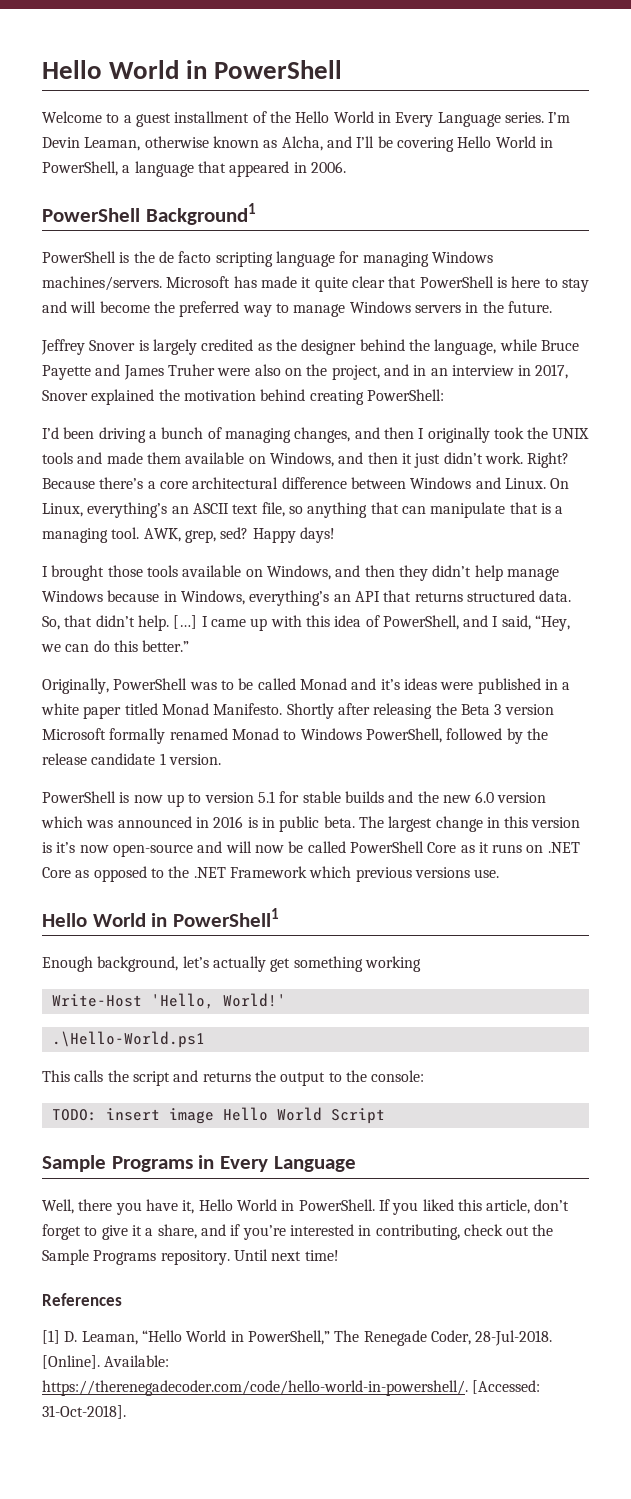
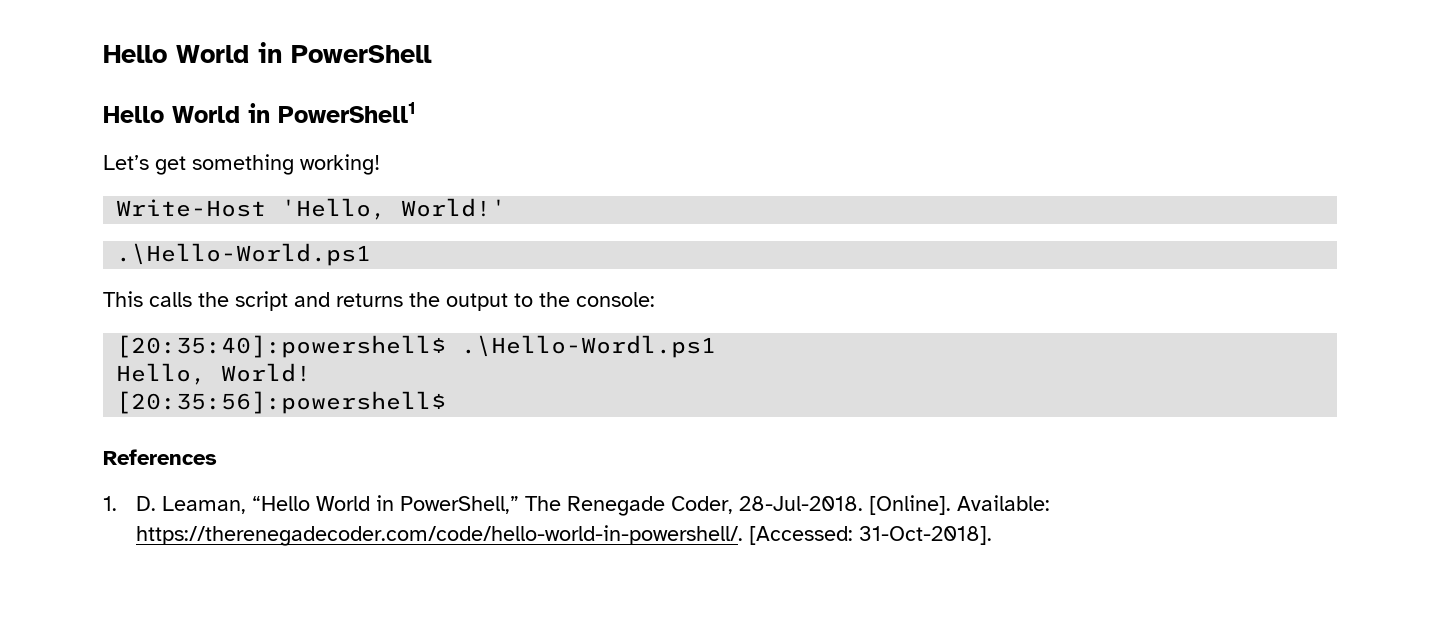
[42,111,571,127] [42,136,553,152] [42,161,346,177] [42,203,256,225] [42,251,493,267] [42,276,589,292] [42,301,552,317] [41,339,579,355] [42,364,569,380] [42,389,444,405] [42,427,590,443] [42,452,570,468] [42,477,570,489] [42,502,564,518] [42,527,335,543] [42,565,559,581] [42,590,572,606] [42,615,571,631] [41,640,190,652] [42,678,571,694] [41,703,554,719] [42,728,548,744] [42,753,221,765] [42,791,547,807] [41,816,581,832] [42,841,580,857] [42,866,500,882] // Welcome to a guest installment of the Hello World in Every Language series. I’m Devin Leaman, otherwise known as Alcha, and I’ll be covering Hello World in PowerShell, a language that appeared in 2006. // PowerShell Background1 // PowerShell is the de facto scripting language for managing Windows machines/servers. Microsoft has made it quite clear that PowerShell is here to stay and will become the preferred way to manage Windows servers in the future. // Jeffrey Snover is largely credited as the designer behind the language, while Bruce Payette and James Truher were also on the project, and in an interview in 2017, Snover explained the motivation behind creating PowerShell: // I’d been driving a bunch of managing changes, and then I originally took the UNIX tools and made them available on Windows, and then it just didn’t work. Right? Because there’s a core architectural difference between Windows and Linux. On Linux, everything’s an ASCII text file, so anything that can manipulate that is a managing tool. AWK, grep, sed? Happy days! // I brought those tools available on Windows, and then they didn’t help manage Windows because in Windows, everything’s an API that returns structured data. So, that didn’t help. […] I came up with this idea of PowerShell, and I said, “Hey, we can do this better.” // Originally, PowerShell was to be called Monad and it’s ideas were published in a white paper titled Monad Manifesto. Shortly after releasing the Beta 3 version Microsoft formally renamed Monad to Windows PowerShell, followed by the release candidate 1 version. // PowerShell is now up to version 5.1 for stable builds and the new 6.0 version which was announced in 2016 is in public beta. The largest change in this version is it’s now open-source and will now be called PowerShell Core as it runs on .NET Core as opposed to the .NET Framework which previous versions use. -> (432, 54) none
[42,956,266,972] Enough background, let’s actually -> [103,155,149,170] Let’s
[364,956,421,972] working -> [300,154,380,175] working!
[51,1107,385,1124] [42,1155,356,1172] [42,1199,570,1215] [42,1224,554,1240] [42,1249,339,1265] TODO: insert image Hello World Script // Sample Programs in Every Language // Well, there you have it, Hello World in PowerShell. If you liked this article, don’t forget to give it a share, and if you’re interested in contributing, check out the Sample Programs repository. Until next time! -> [116,335,717,358] [116,363,312,385] [116,391,447,414] [20:35:40]:powershell$ .\Hello-Wordl.ps1 // Hello, World! // [20:35:56]:powershell$
[42,1330,60,1344] [1] -> [103,496,117,511] 1.

